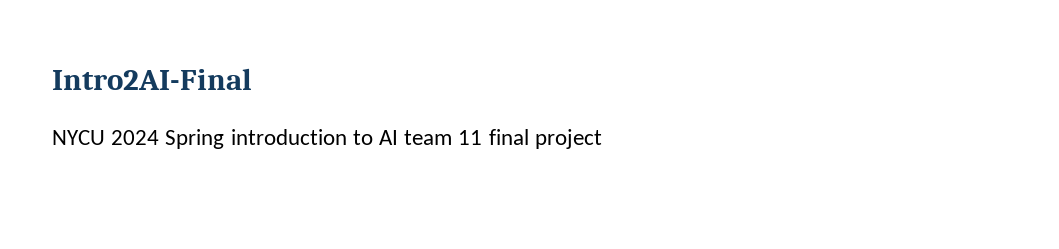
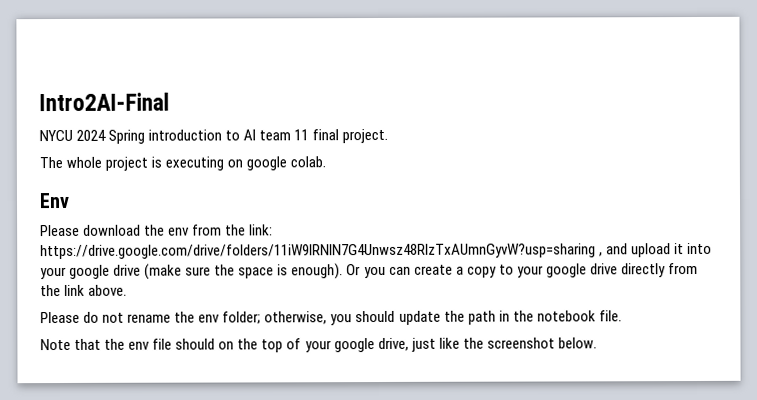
[534,129,602,149] project -> [342,128,389,144] [39,156,327,171] [39,192,70,209] [40,224,274,237] [40,242,713,260] [40,262,698,280] [40,284,128,297] [40,310,622,326] [40,337,597,353] project. // The whole project is executing on google colab. // Env // Please download the env from the link: https://drive.google.com/drive/folders/11iW9lRNIN7G4Unwsz48RIzTxAUmnGyvW?usp=sharing , and upload it into your google drive (make sure the space is enough). Or you can create a copy to your google drive directly from the link above. // Please do not rename the env folder; otherwise, you should update the path in the notebook file. // Note that the env file should on the top of your google drive, just like the screenshot below.

